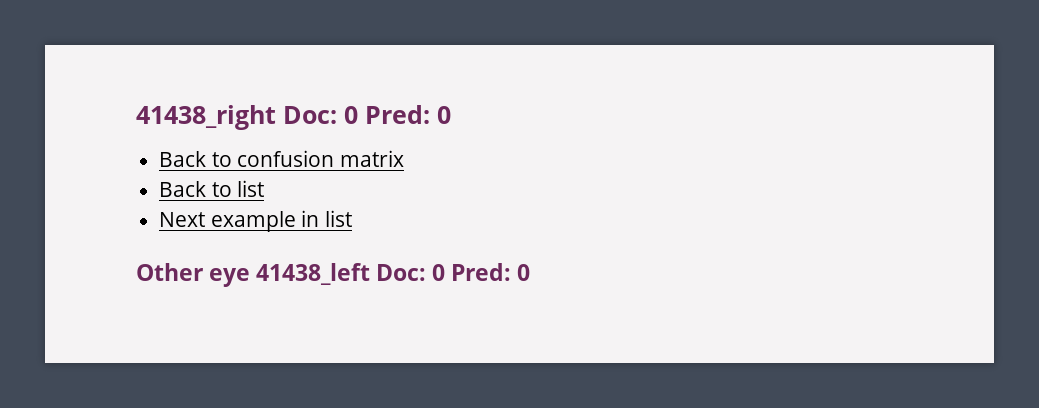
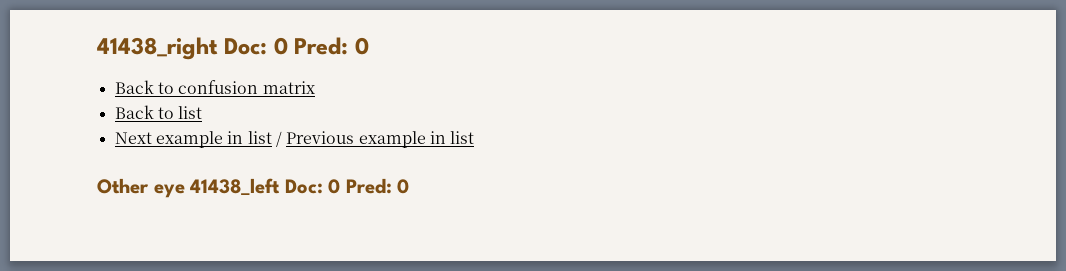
(353, 218) none -> [275,131,475,148] / Previous example in list

